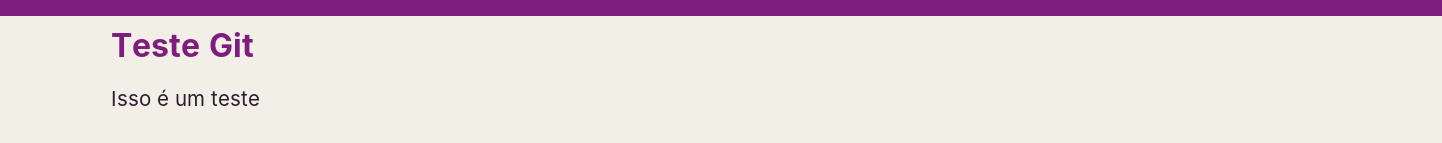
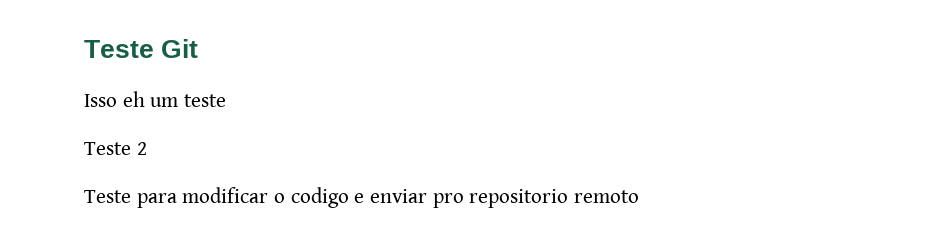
[157,89,169,106] é -> [122,91,145,107] eh
(260, 98) none -> [84,142,147,155] [84,187,640,208] // Teste 2 // Teste para modificar o codigo e enviar pro repositorio remoto

